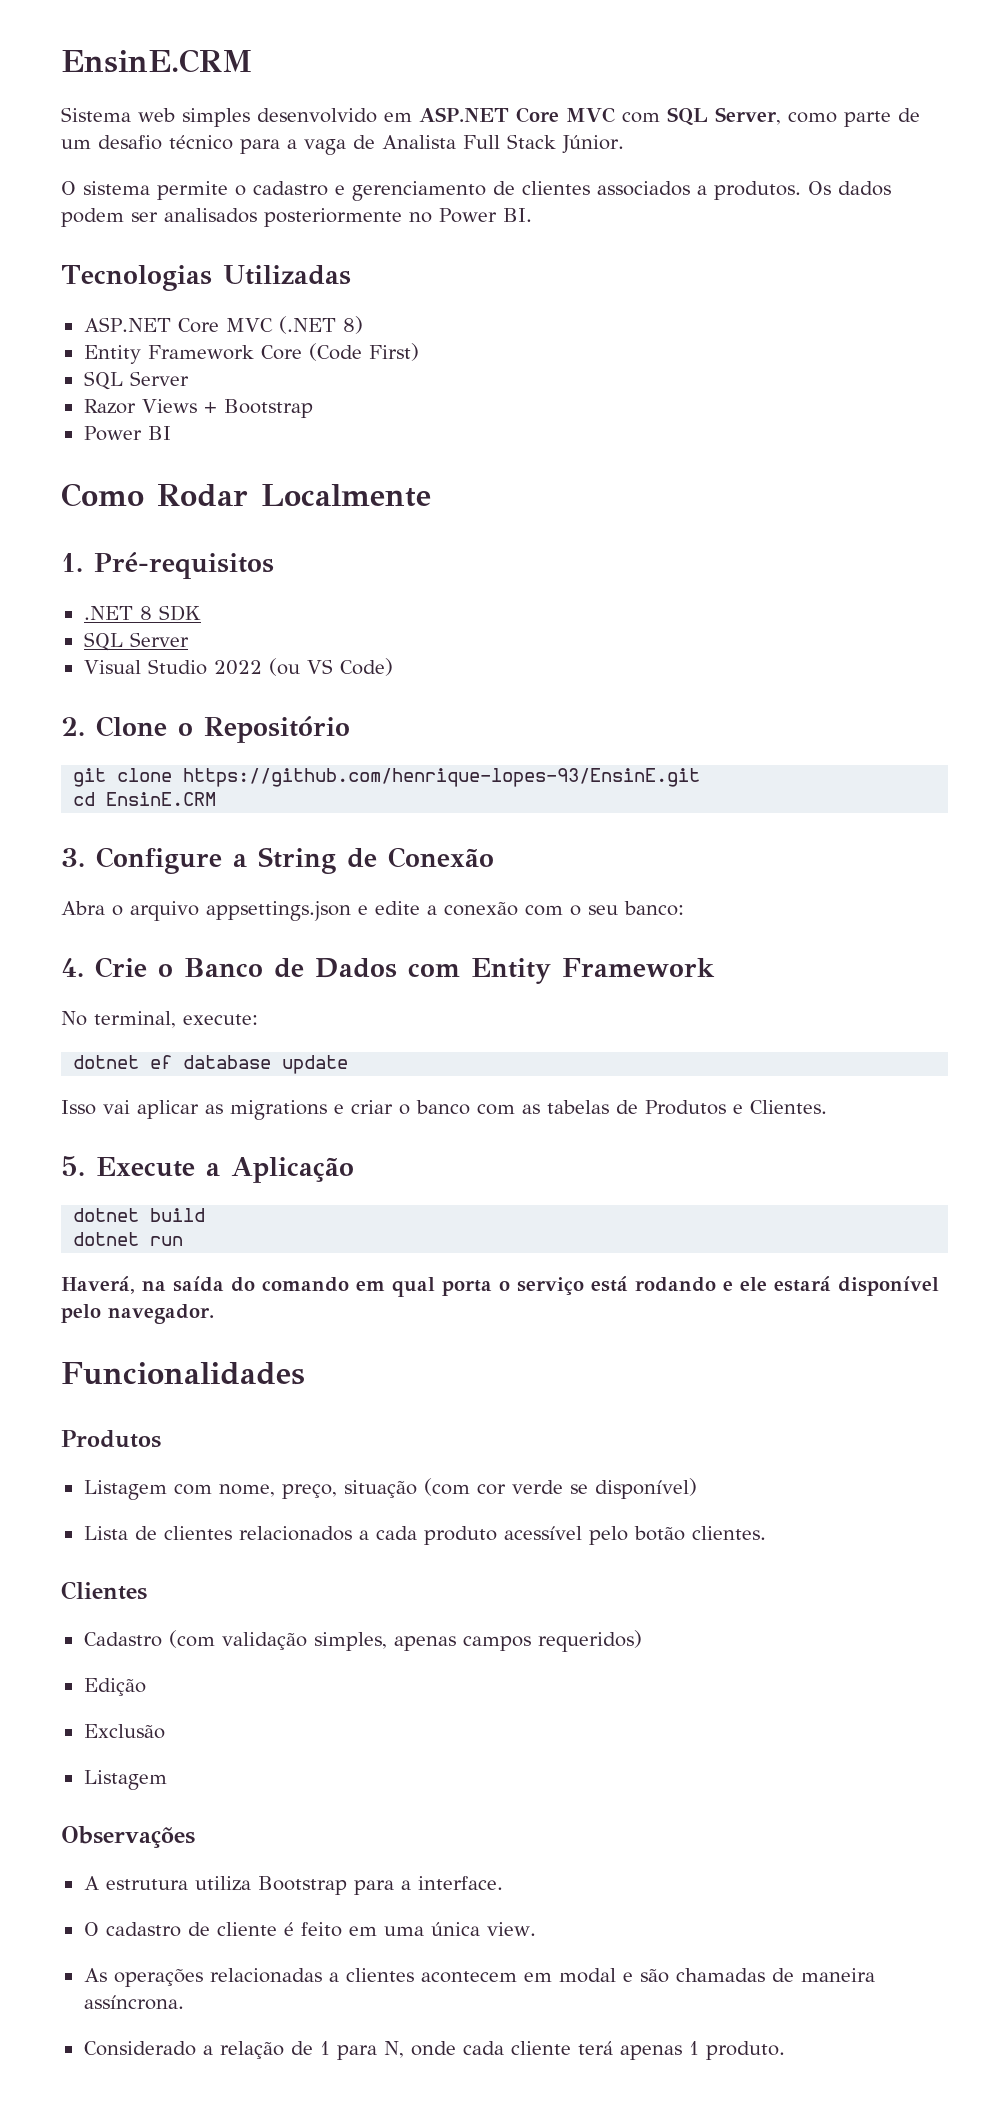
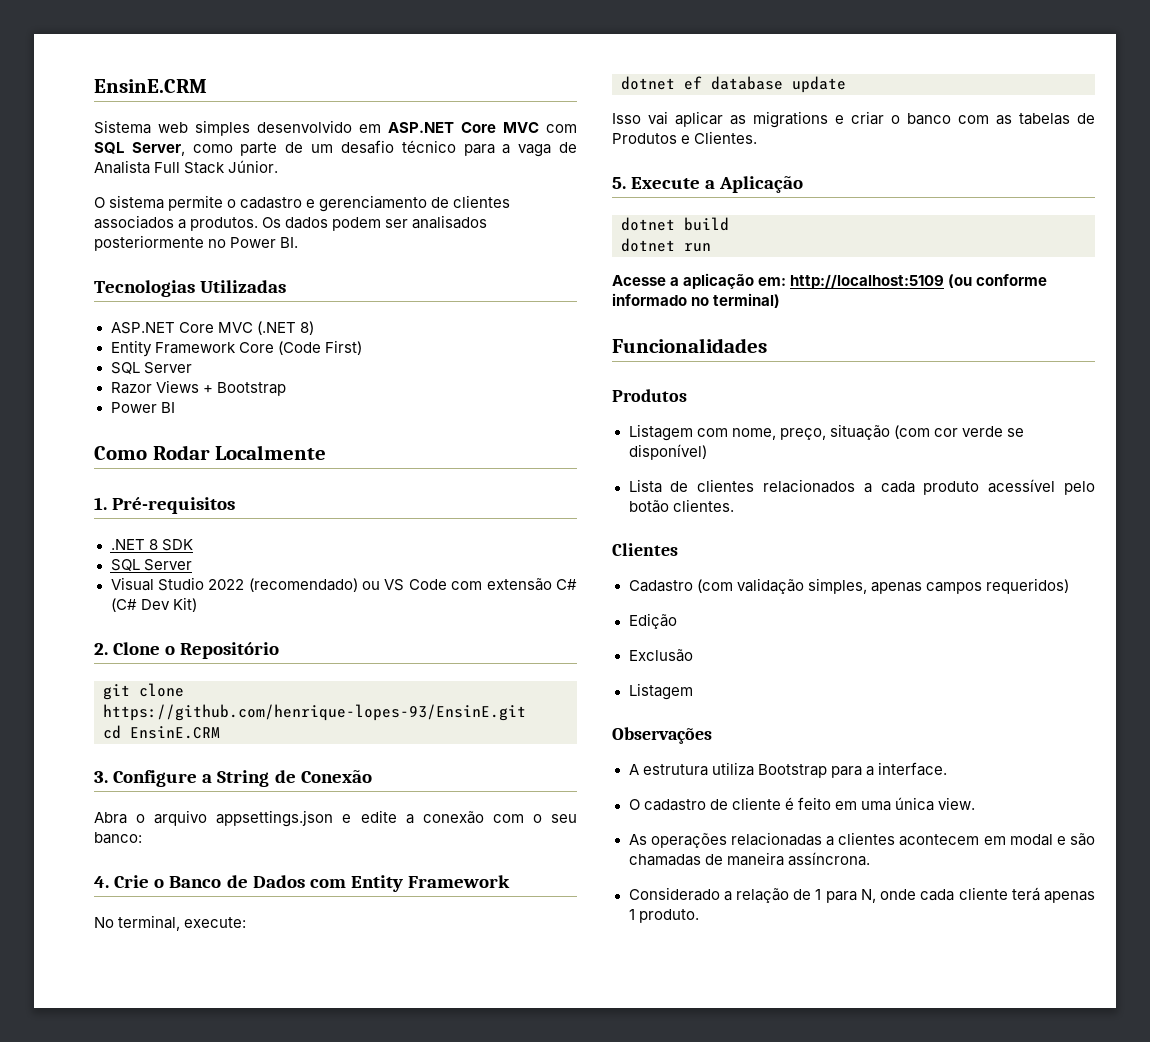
[268,658,393,676] (ou VS Code) -> [248,578,578,592] [110,597,197,612] (recomendado) ou VS Code com extensão C# (C# Dev Kit)
[61,1276,939,1297] [61,1304,214,1324] Haverá, na saída do comando em qual porta o serviço está rodando e ele estará disponível pelo navegador. -> [612,273,1048,289] [612,293,781,308] Acesse a aplicação em: http://localhost:5109 (ou conforme informado no terminal)

